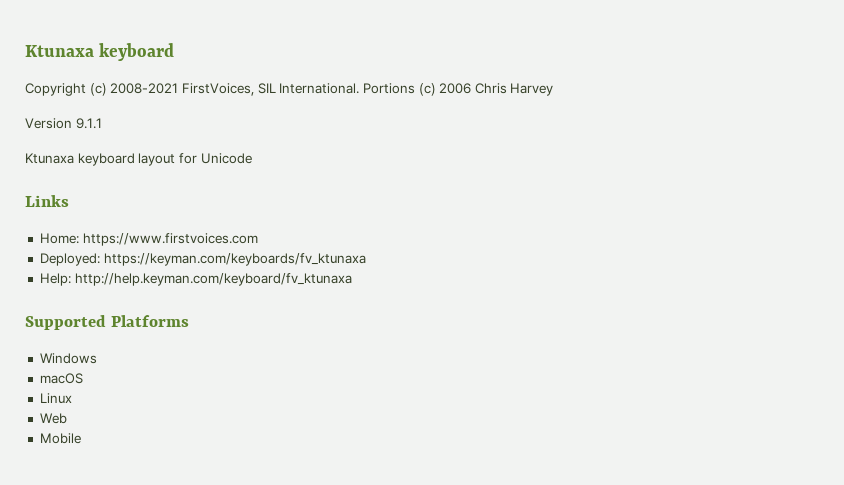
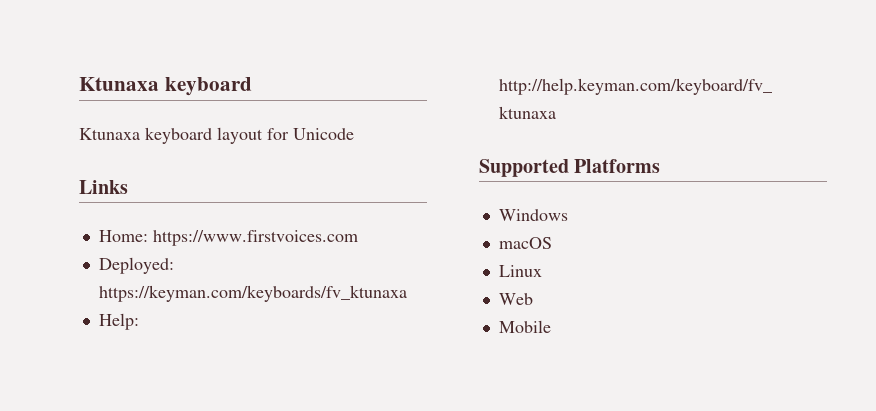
[25,43,175,61] [25,83,554,96] [25,118,102,129] Ktunaxa keyboard // Copyright (c) 2008-2021 FirstVoices, SIL International. Portions (c) 2006 Chris Harvey // Version 9.1.1 -> [79,77,252,96] Ktunaxa keyboard

